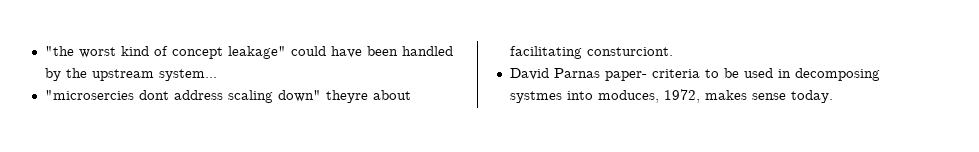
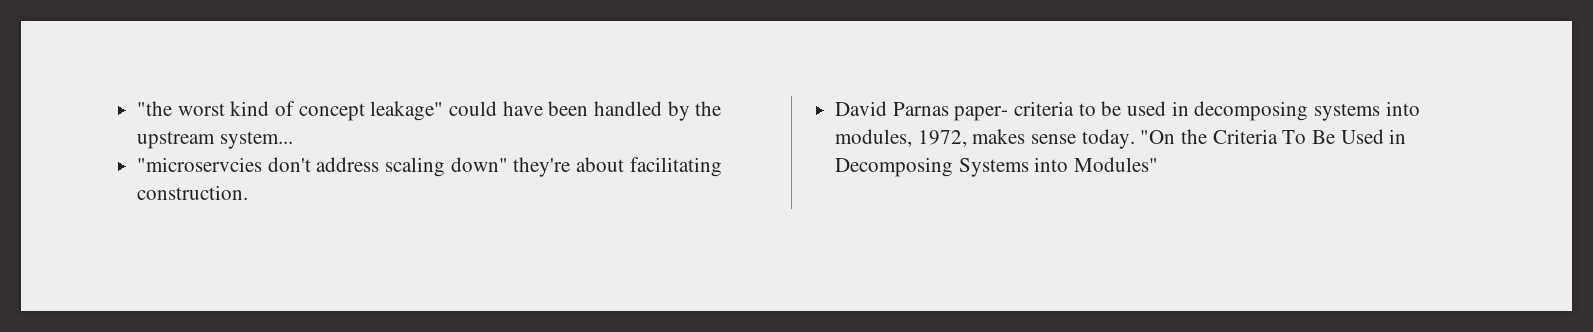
[44,90,169,100] "microsercies dont -> [137,157,311,172] "microservcies don't
[325,90,368,103] theyre -> [513,157,571,177] they're
[586,47,673,56] consturciont. -> [137,185,249,200] construction.
[509,90,659,103] systmes into moduces, -> [1314,101,1420,121] [835,129,913,147] systems into modules,
(833, 96) none -> [1140,129,1407,144] [835,157,1159,177] "On the Criteria To Be Used in Decomposing Systems into Modules"

